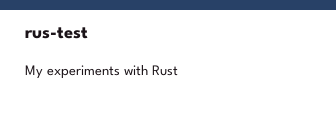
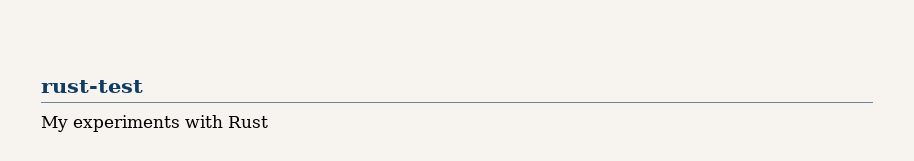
[25,27,88,39] rus-test -> [41,80,143,93] rust-test

